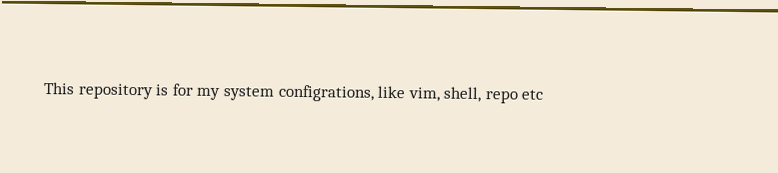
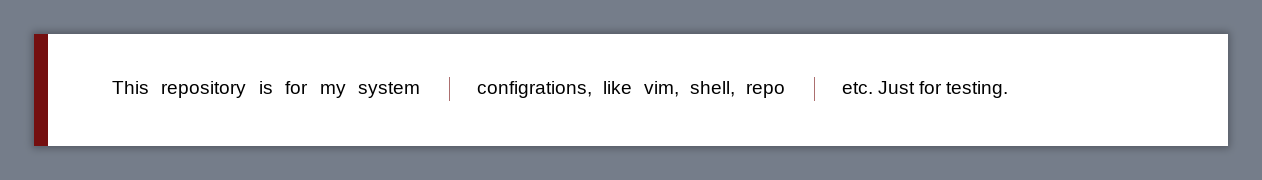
[521,89,544,100] etc -> [842,81,1009,98] etc. Just for testing.

